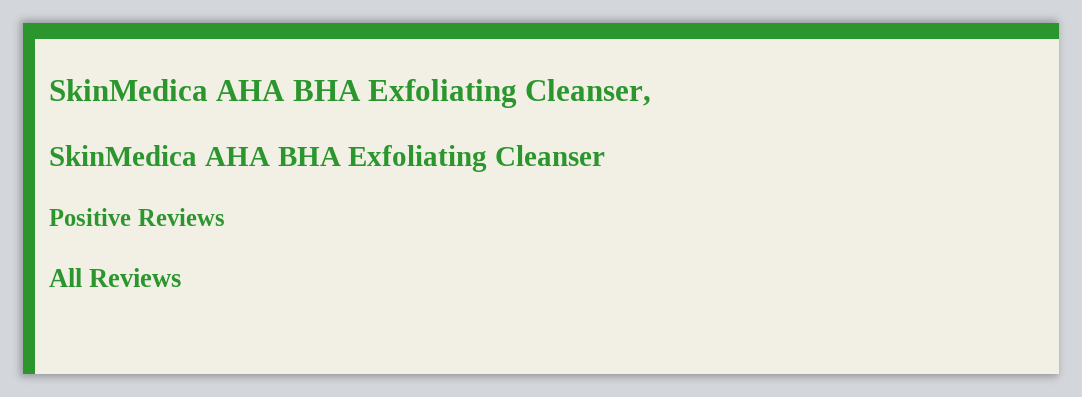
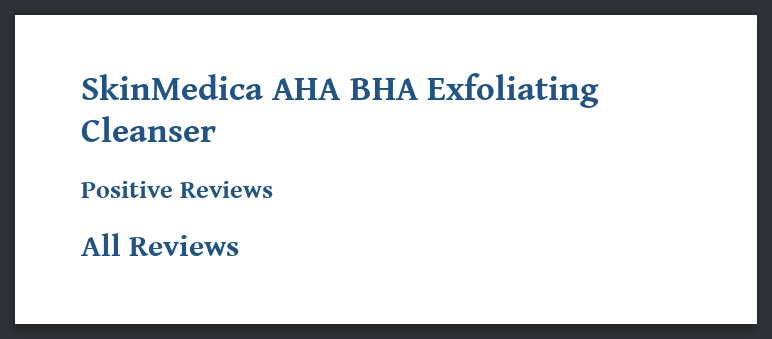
[49,79,652,108] [49,145,488,172] SkinMedica AHA BHA Exfoliating Cleanser, // SkinMedica AHA BHA Exfoliating -> [81,73,600,108] SkinMedica AHA BHA Exfoliating

